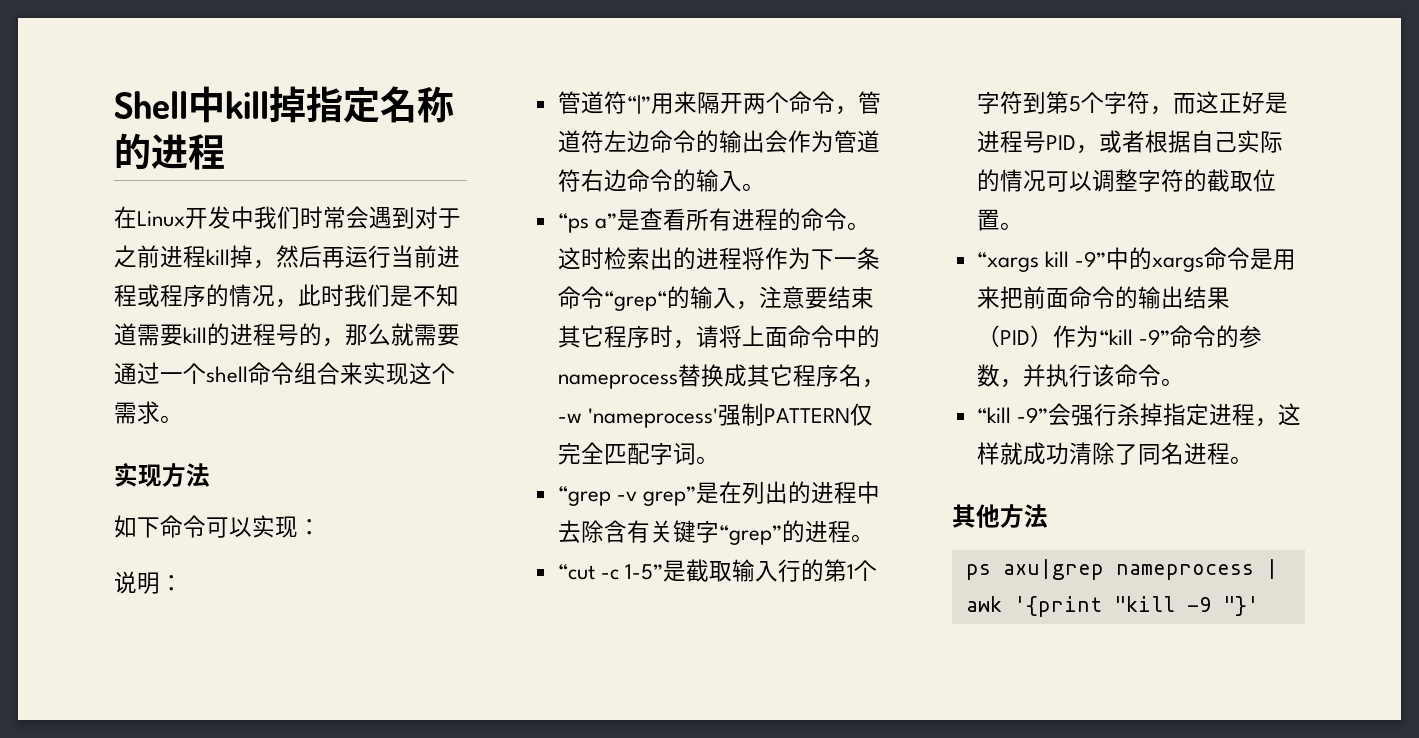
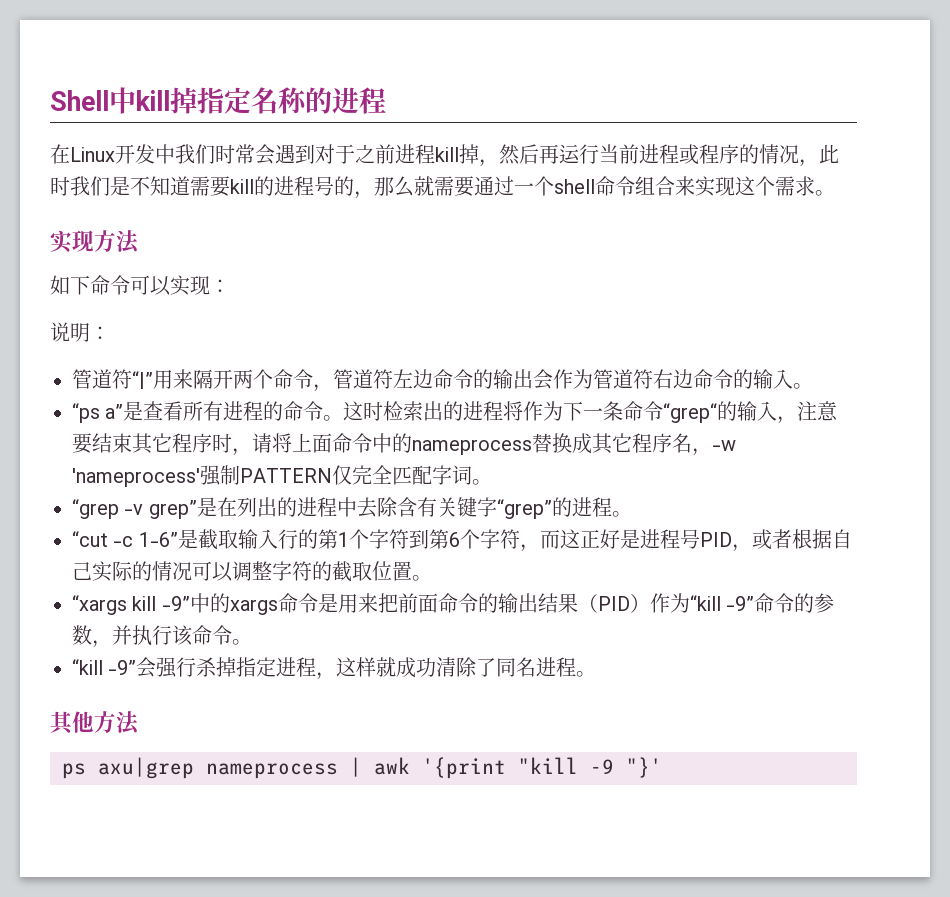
[624,564,663,580] 1-5” -> [138,532,178,547] 1-6”
[1068,96,1081,112] 5 -> [448,532,460,547] 6

